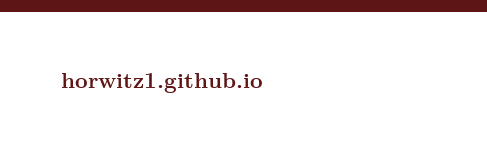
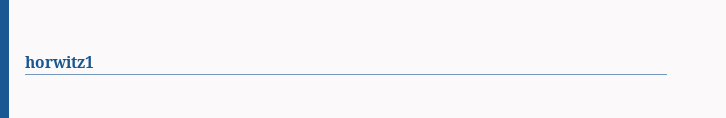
[61,73,263,93] horwitz1.github.io -> [25,56,94,68] horwitz1

